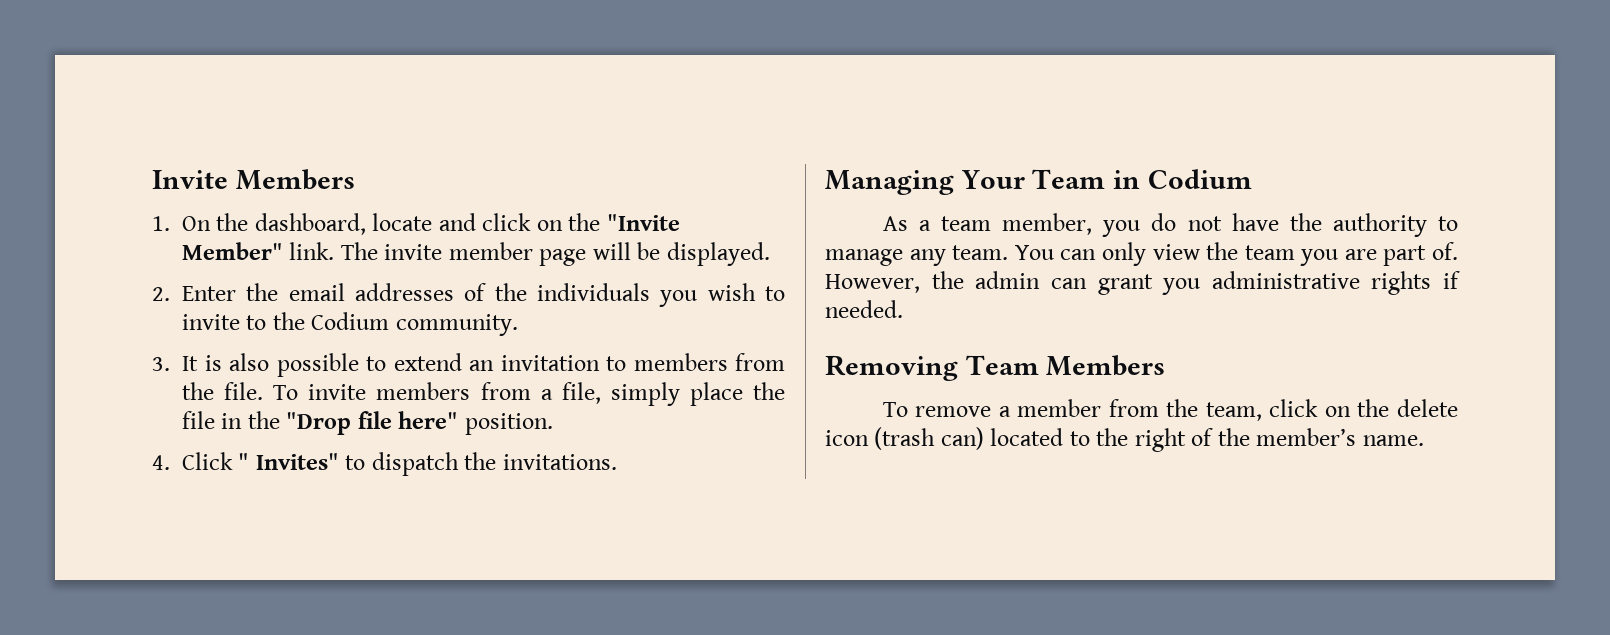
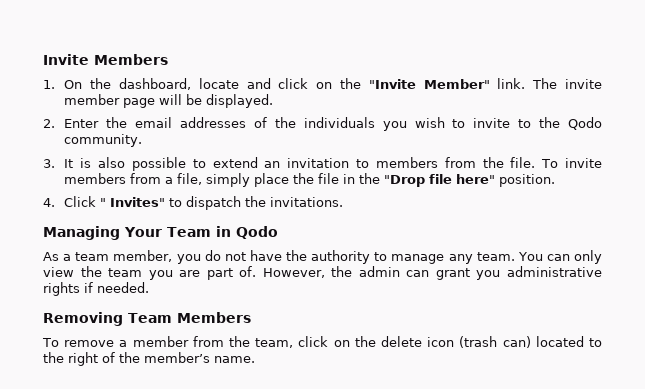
[311,312,390,330] Codium -> [568,117,603,130] Qodo
[1147,169,1252,189] Codium -> [235,226,278,239] Qodo

